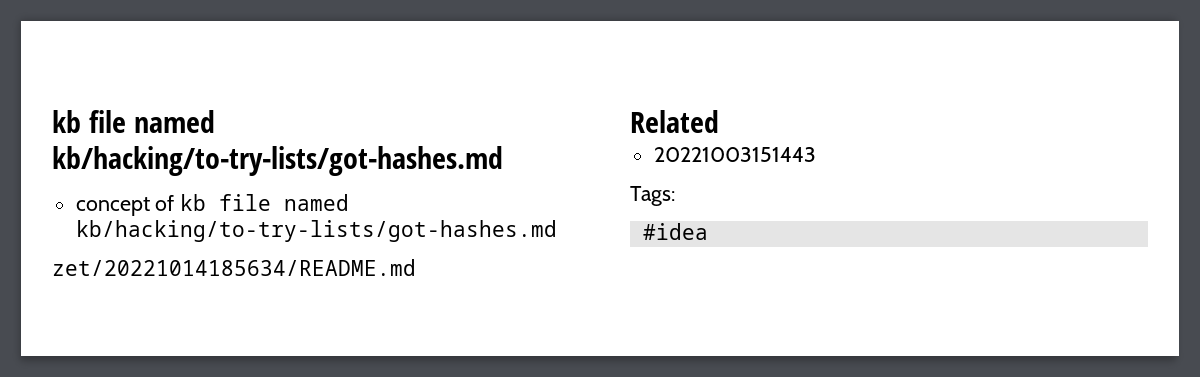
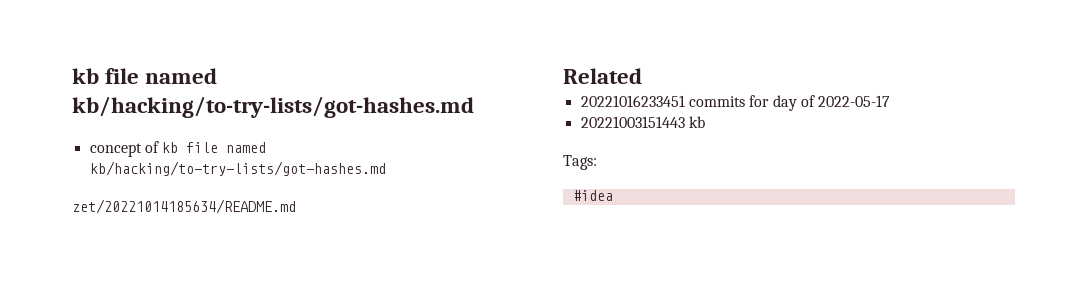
(719, 121) none -> [580,95,891,111] // 20221016233451 commits for day of 2022-05-17
(816, 154) none -> [688,116,705,128] kb

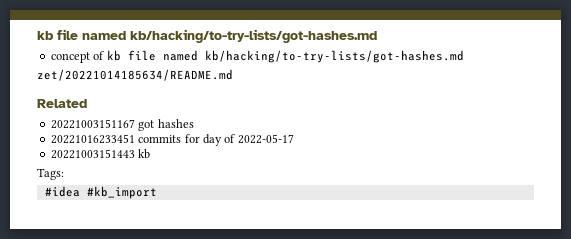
(642, 76) none -> [50,119,194,131] // 20221003151167 got hashes
(613, 195) none -> [86,186,157,199] #kb_import

